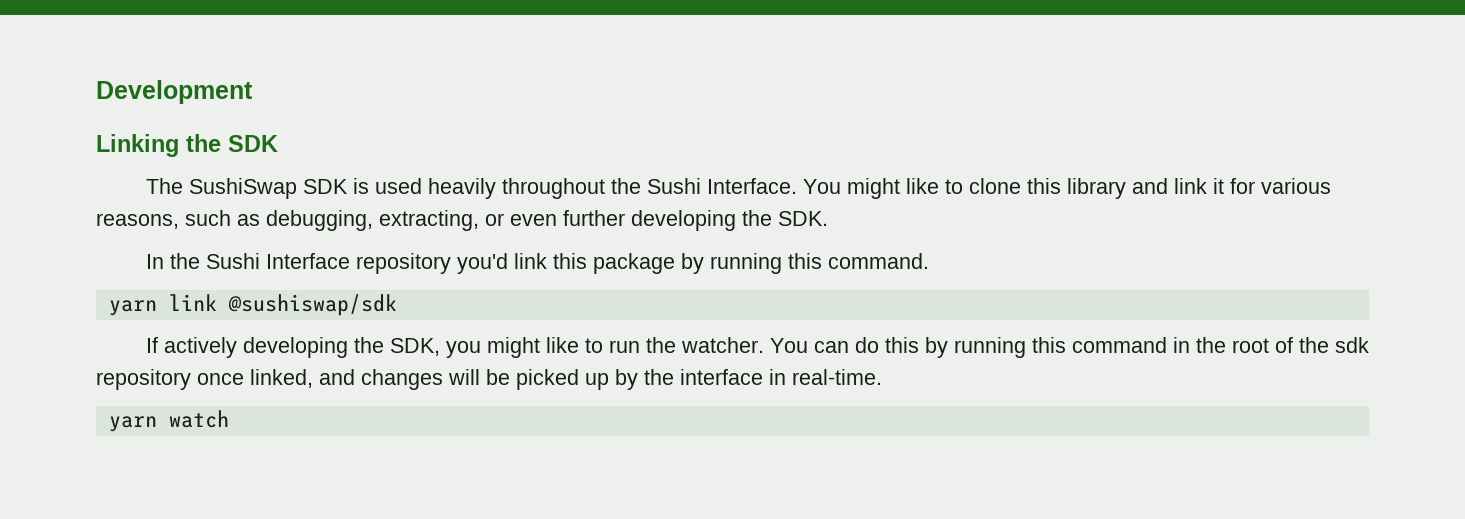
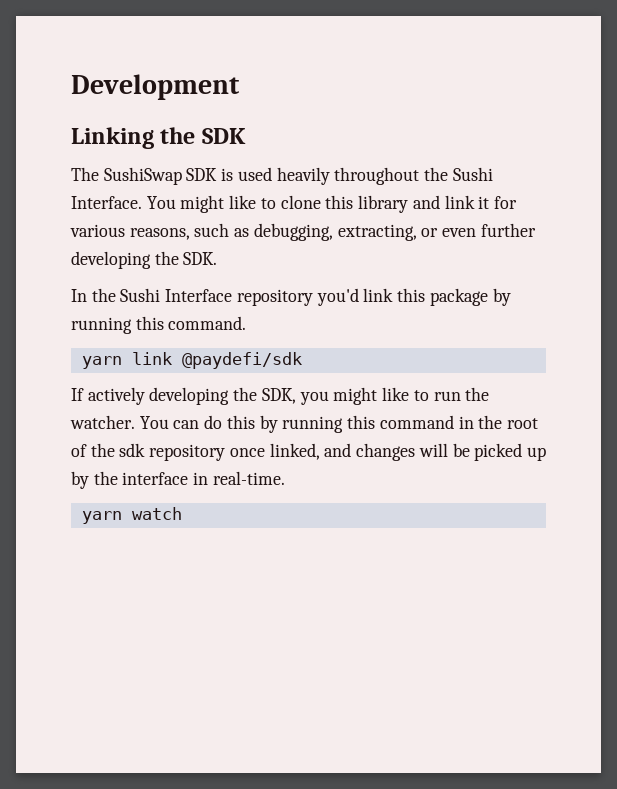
[227,294,397,316] @sushiswap/sdk -> [181,352,302,369] @paydefi/sdk

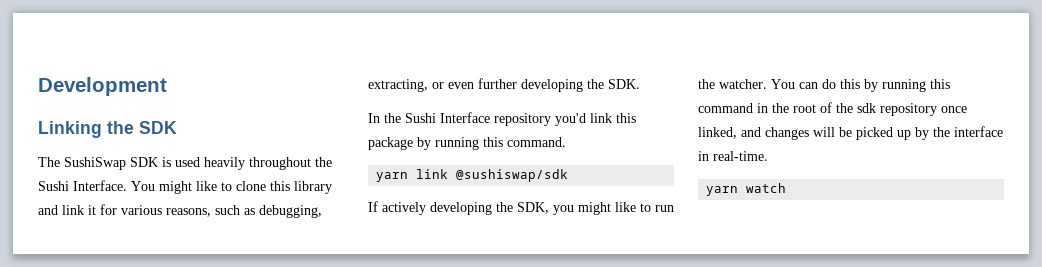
[181,352,302,369] @paydefi/sdk -> [456,169,569,182] @sushiswap/sdk

